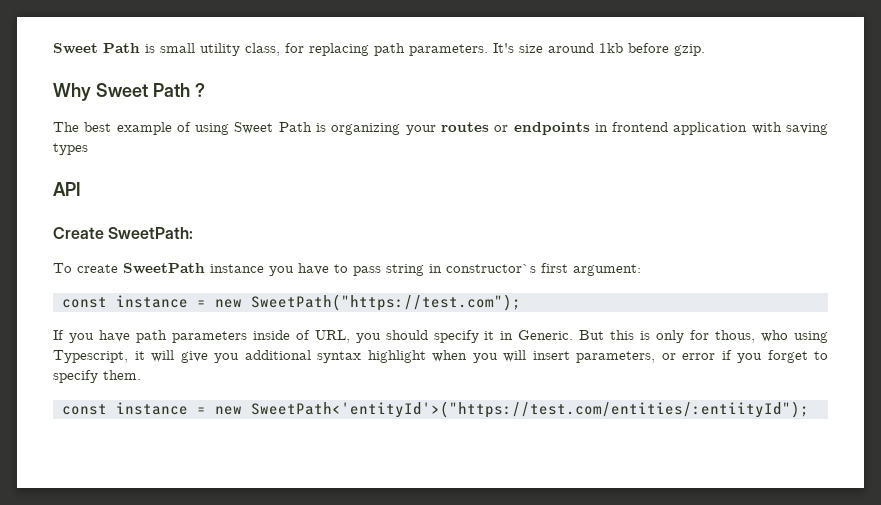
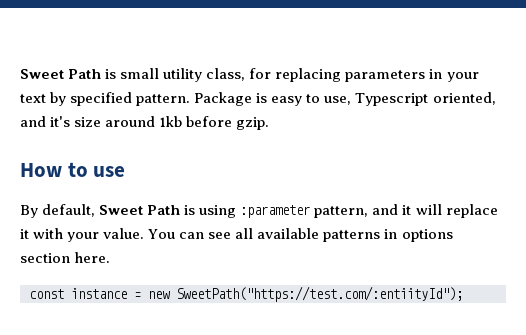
[374,43,514,56] path parameters. It's -> [345,69,479,82] [20,92,496,106] [20,116,71,127] parameters in your text by specified pattern. Package is easy to use, Typescript oriented, and it's
[53,83,205,101] [53,122,828,135] [53,143,88,155] [53,182,81,196] [53,227,194,239] [53,263,641,276] [62,294,521,311] [53,330,829,343] [53,350,828,363] [53,370,141,383] [62,401,809,418] Why Sweet Path ? // The best example of using Sweet Path is organizing your routes or endpoints in frontend application with saving types // API // Create SweetPath: // To create SweetPath instance you have to pass string in constructor`s first argument: // const instance = new SweetPath("https://test.com"); // If you have path parameters inside of URL, you should specify it in Generic. But this is only for thous, who using Typescript, it will give you additional syntax highlight when you will insert parameters, or error if you forget to specify them. // const instance = new SweetPath<'entityId'>("https://test.com/entities/:entiityId"); -> [20,162,126,177] [20,204,498,218] [20,228,453,242] [20,252,111,263] [29,286,463,302] How to use // By default, Sweet Path is using :parameter pattern, and it will replace it with your value. You can see all available patterns in options section here. // const instance = new SweetPath("https://test.com/:entiityId");

